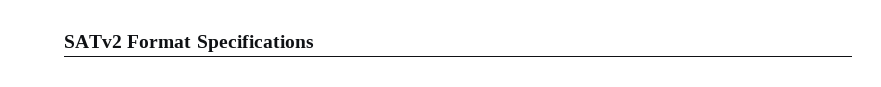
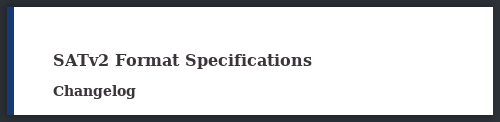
(314, 43) none -> [53,85,136,99] // Changelog

